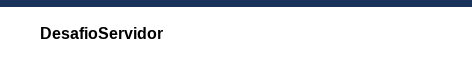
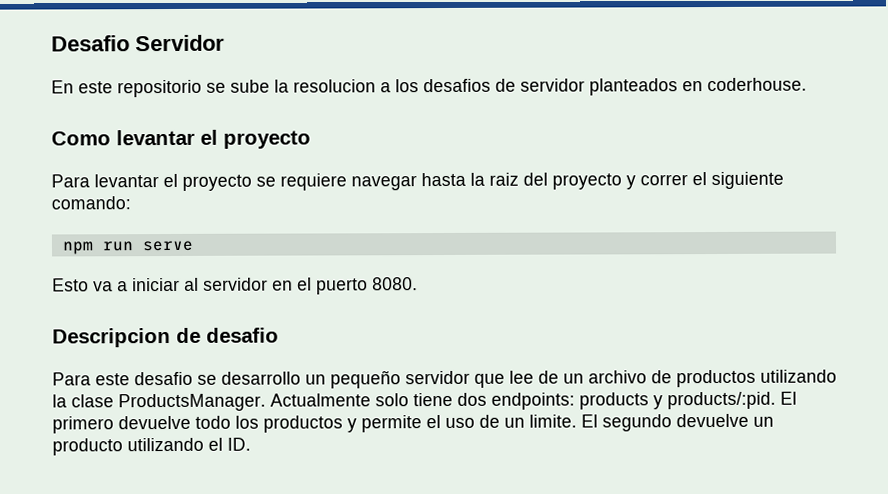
[40,27,163,39] DesafioServidor -> [51,34,225,52] [51,77,807,98] [51,129,311,149] [51,171,784,191] [51,196,131,210] [61,240,194,255] [52,277,418,295] [52,327,279,348] [52,369,837,389] [52,391,797,412] [52,413,774,434] [52,437,251,456] Desafio Servidor // En este repositorio se sube la resolucion a los desafios de servidor planteados en coderhouse. // Como levantar el proyecto // Para levantar el proyecto se requiere navegar hasta la raiz del proyecto y correr el siguiente comando: // npm run serve // Esto va a iniciar al servidor en el puerto 8080. // Descripcion de desafio // Para este desafio se desarrollo un pequeño servidor que lee de un archivo de productos utilizando la clase ProductsManager. Actualmente solo tiene dos endpoints: products y products/:pid. El primero devuelve todo los productos y permite el uso de un limite. El segundo devuelve un producto utilizando el ID.

